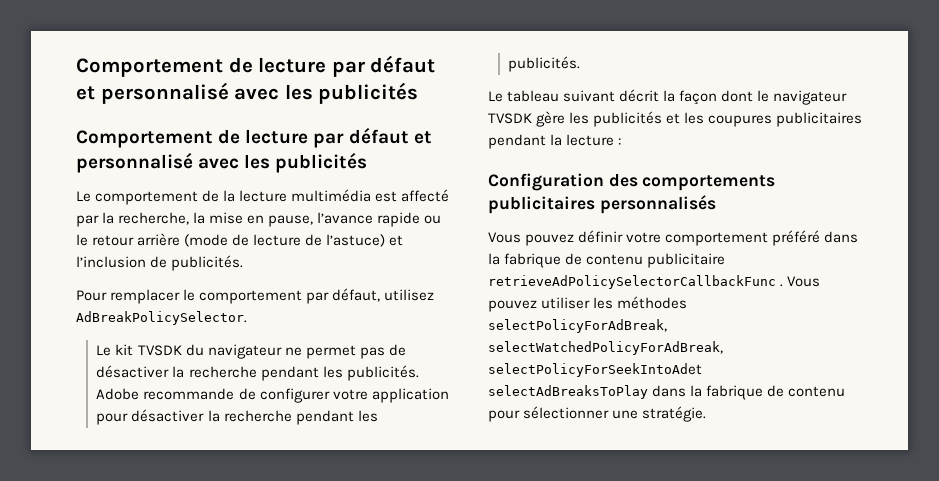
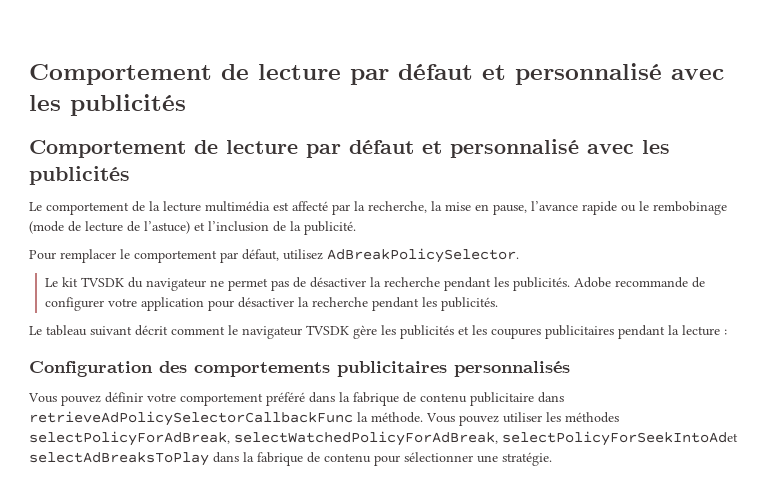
[92,233,181,246] retour arrière -> [653,201,727,215] rembobinage
[171,255,244,271] publicités. -> [290,221,356,235] la publicité.
[663,90,754,105] la façon dont -> [171,326,225,335] comment
[488,275,784,289] retrieveAdPolicySelectorCallbackFunc . -> [538,392,564,403] [29,411,423,426] dans retrieveAdPolicySelectorCallbackFunc la méthode.

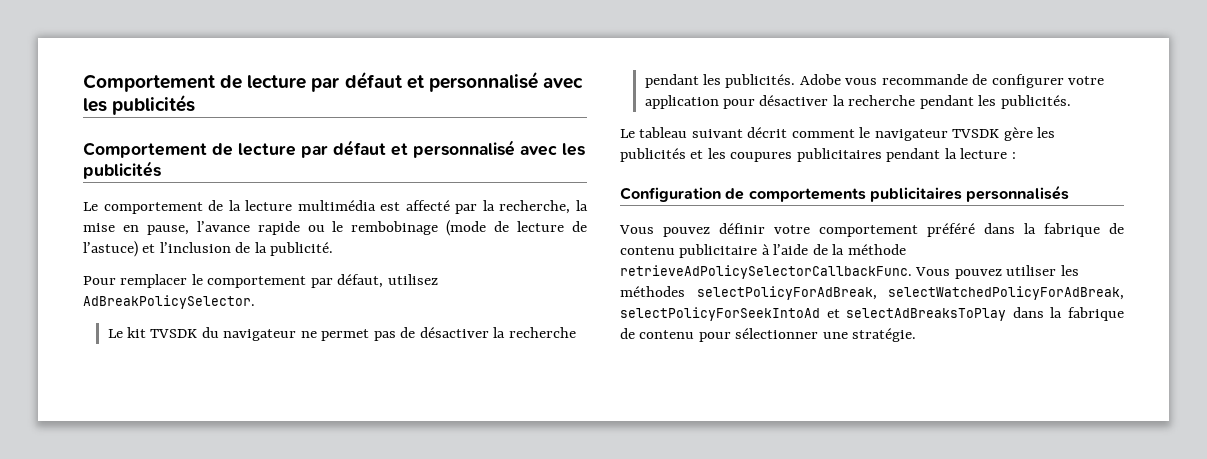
(611, 282) none -> [845,78,878,85] vous
[159,361,187,373] des -> [725,188,745,200] de
[538,392,564,403] [29,411,423,426] dans retrieveAdPolicySelectorCallbackFunc la méthode. -> [761,244,906,255] [620,265,912,279] à l’aide de la méthode retrieveAdPolicySelectorCallbackFunc.
[502,431,738,446] selectPolicyForSeekIntoAdet -> [620,307,840,321] selectPolicyForSeekIntoAd et

